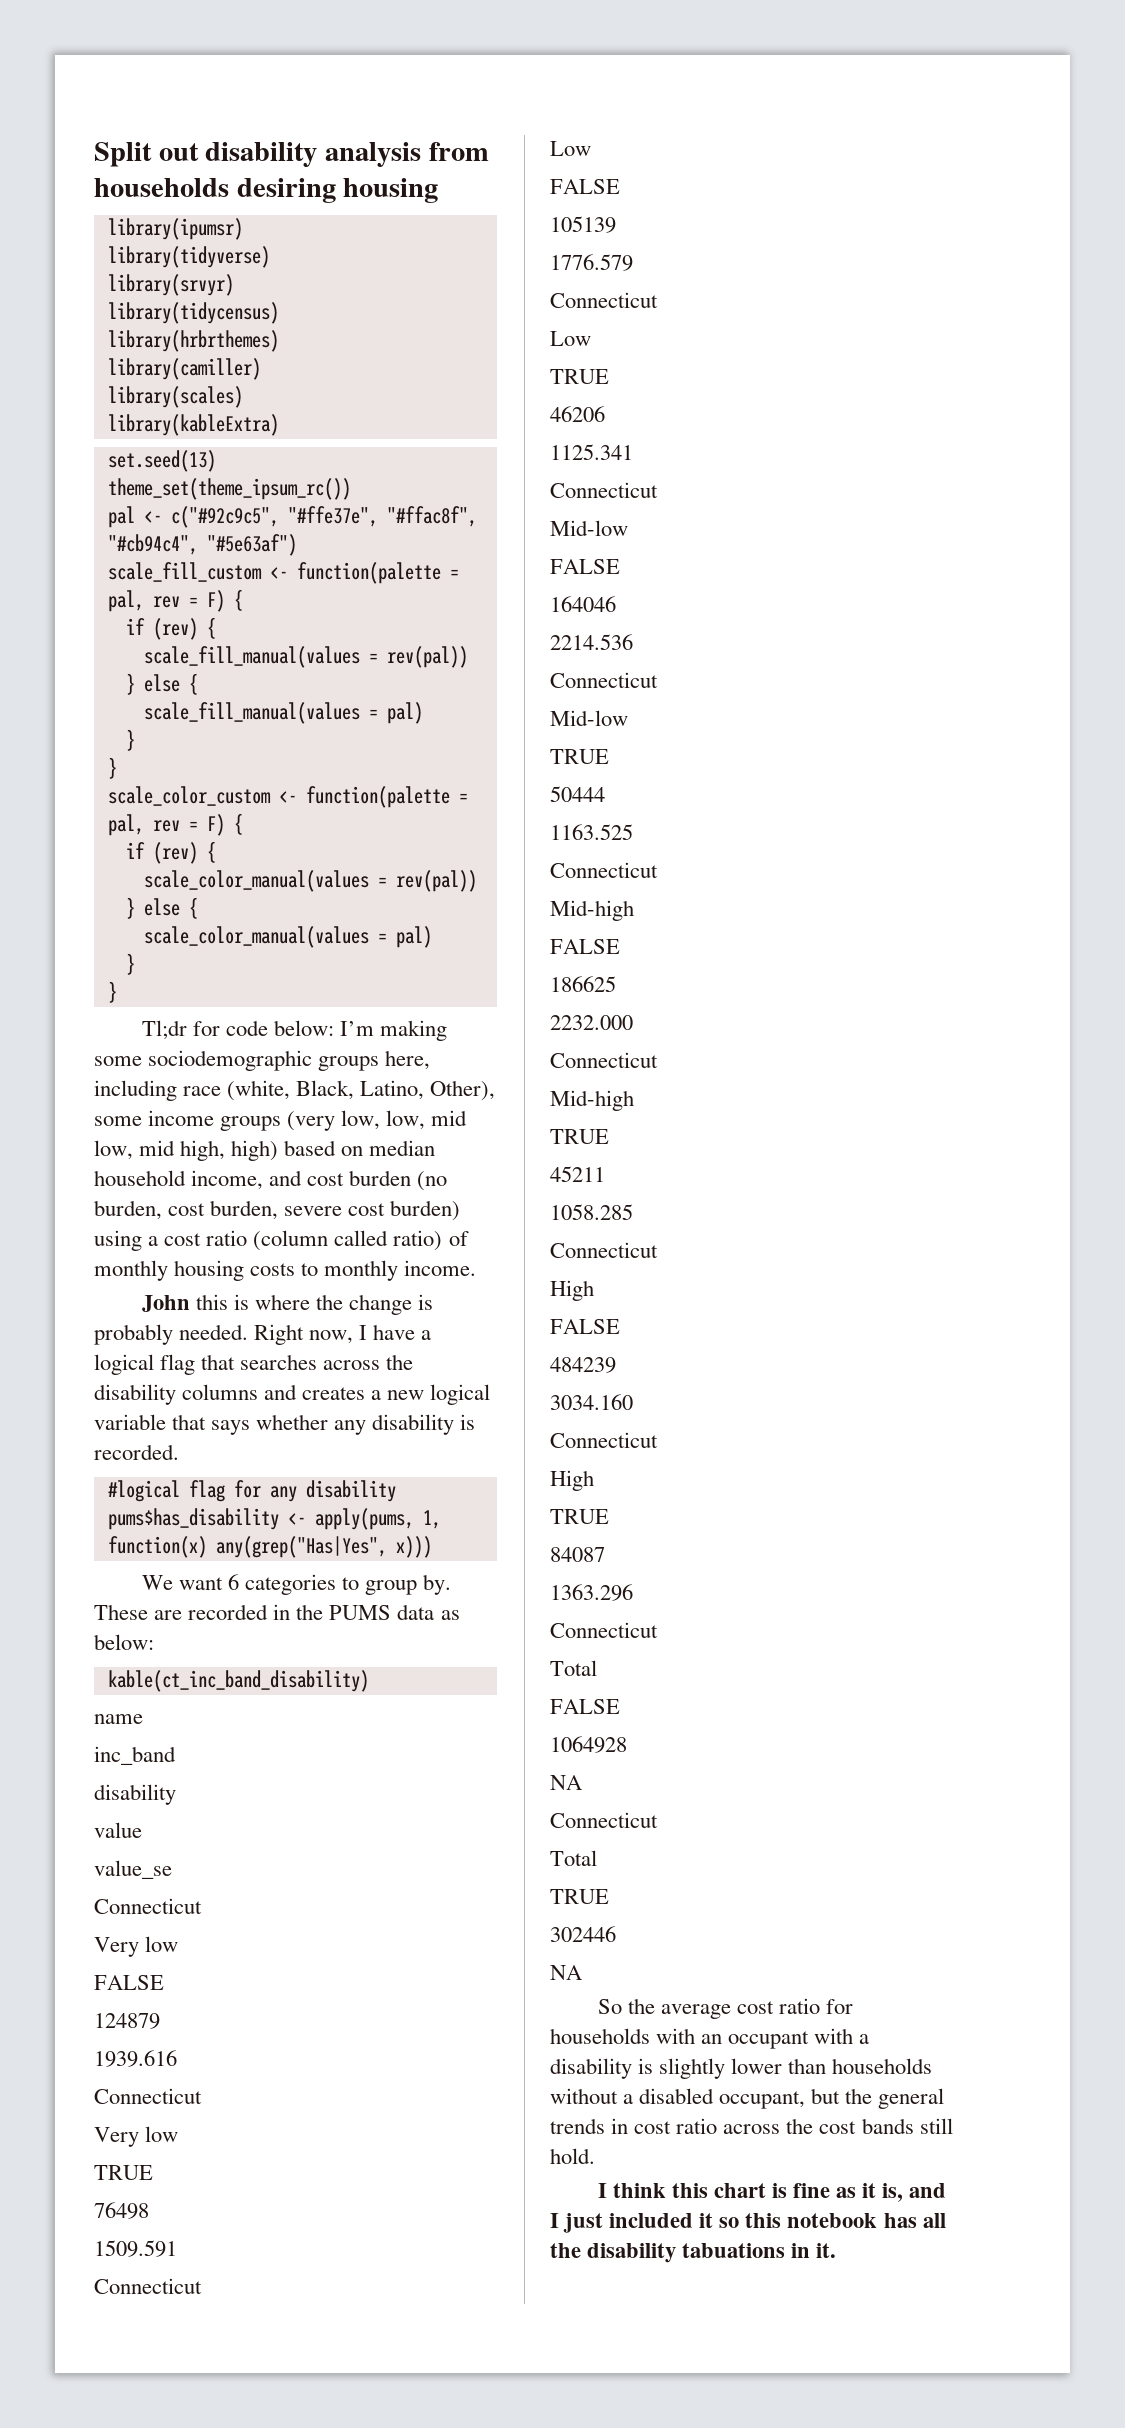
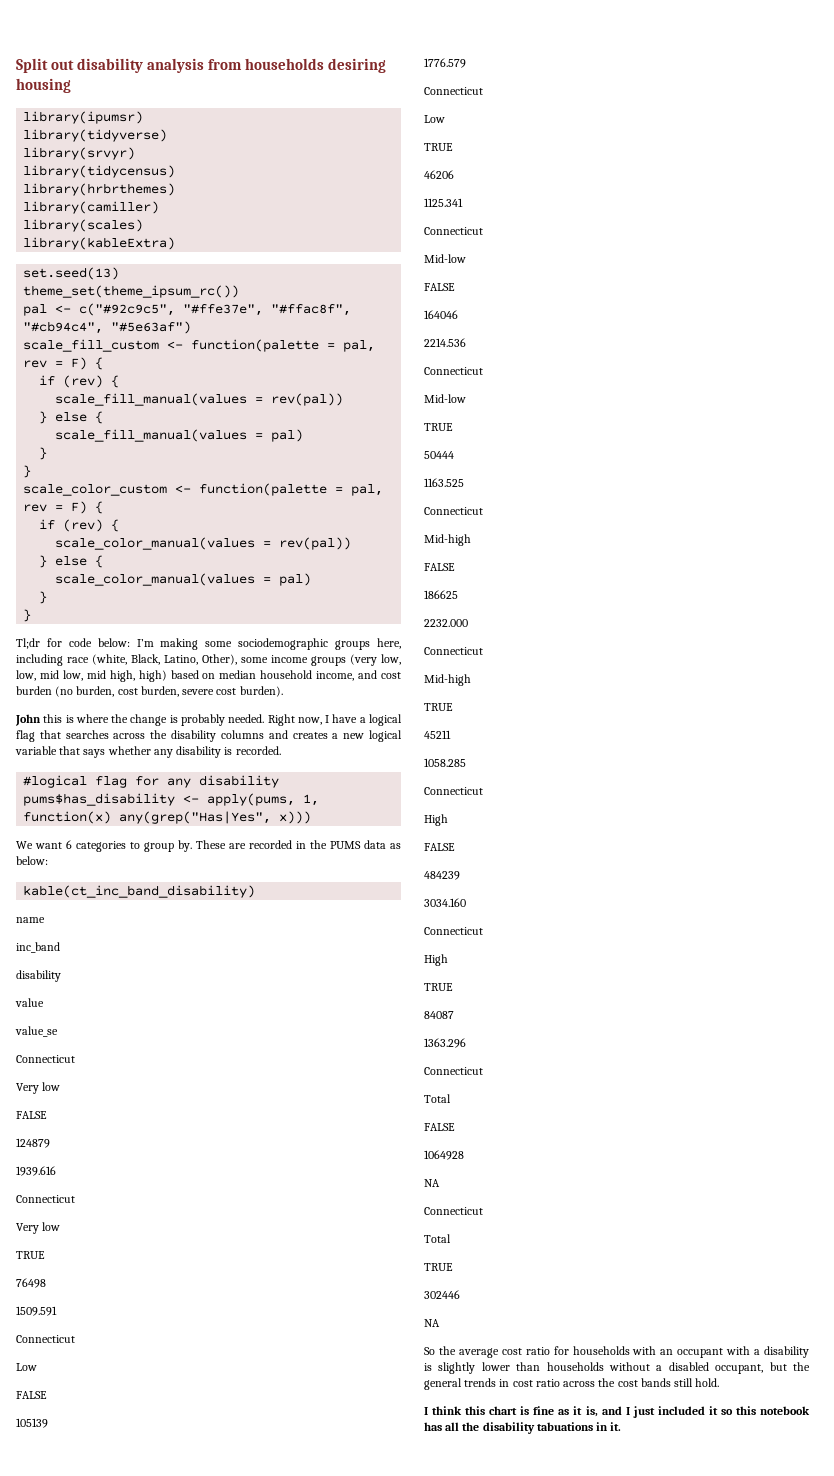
[390,1200,461,1221] [94,1230,469,1251] [94,1260,477,1281] burden) using a cost ratio (column called ratio) of monthly housing costs to monthly income. -> [239,686,283,697] burden).

